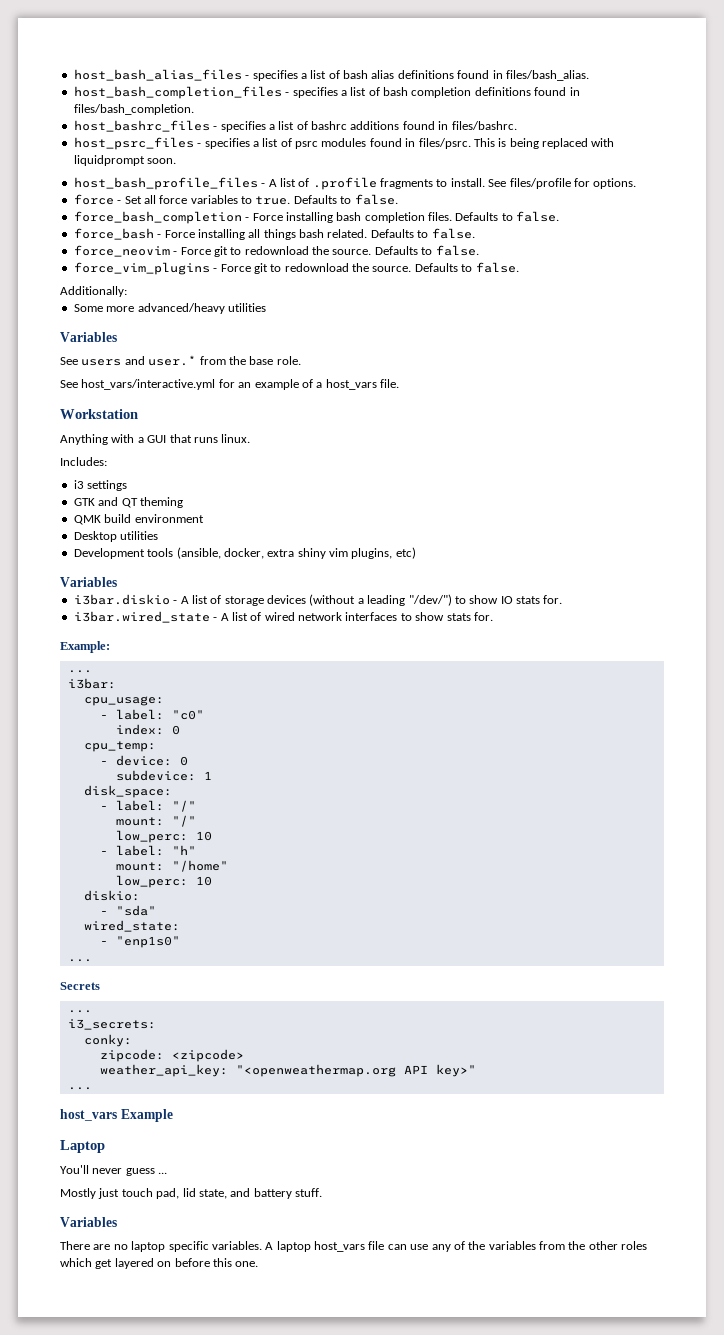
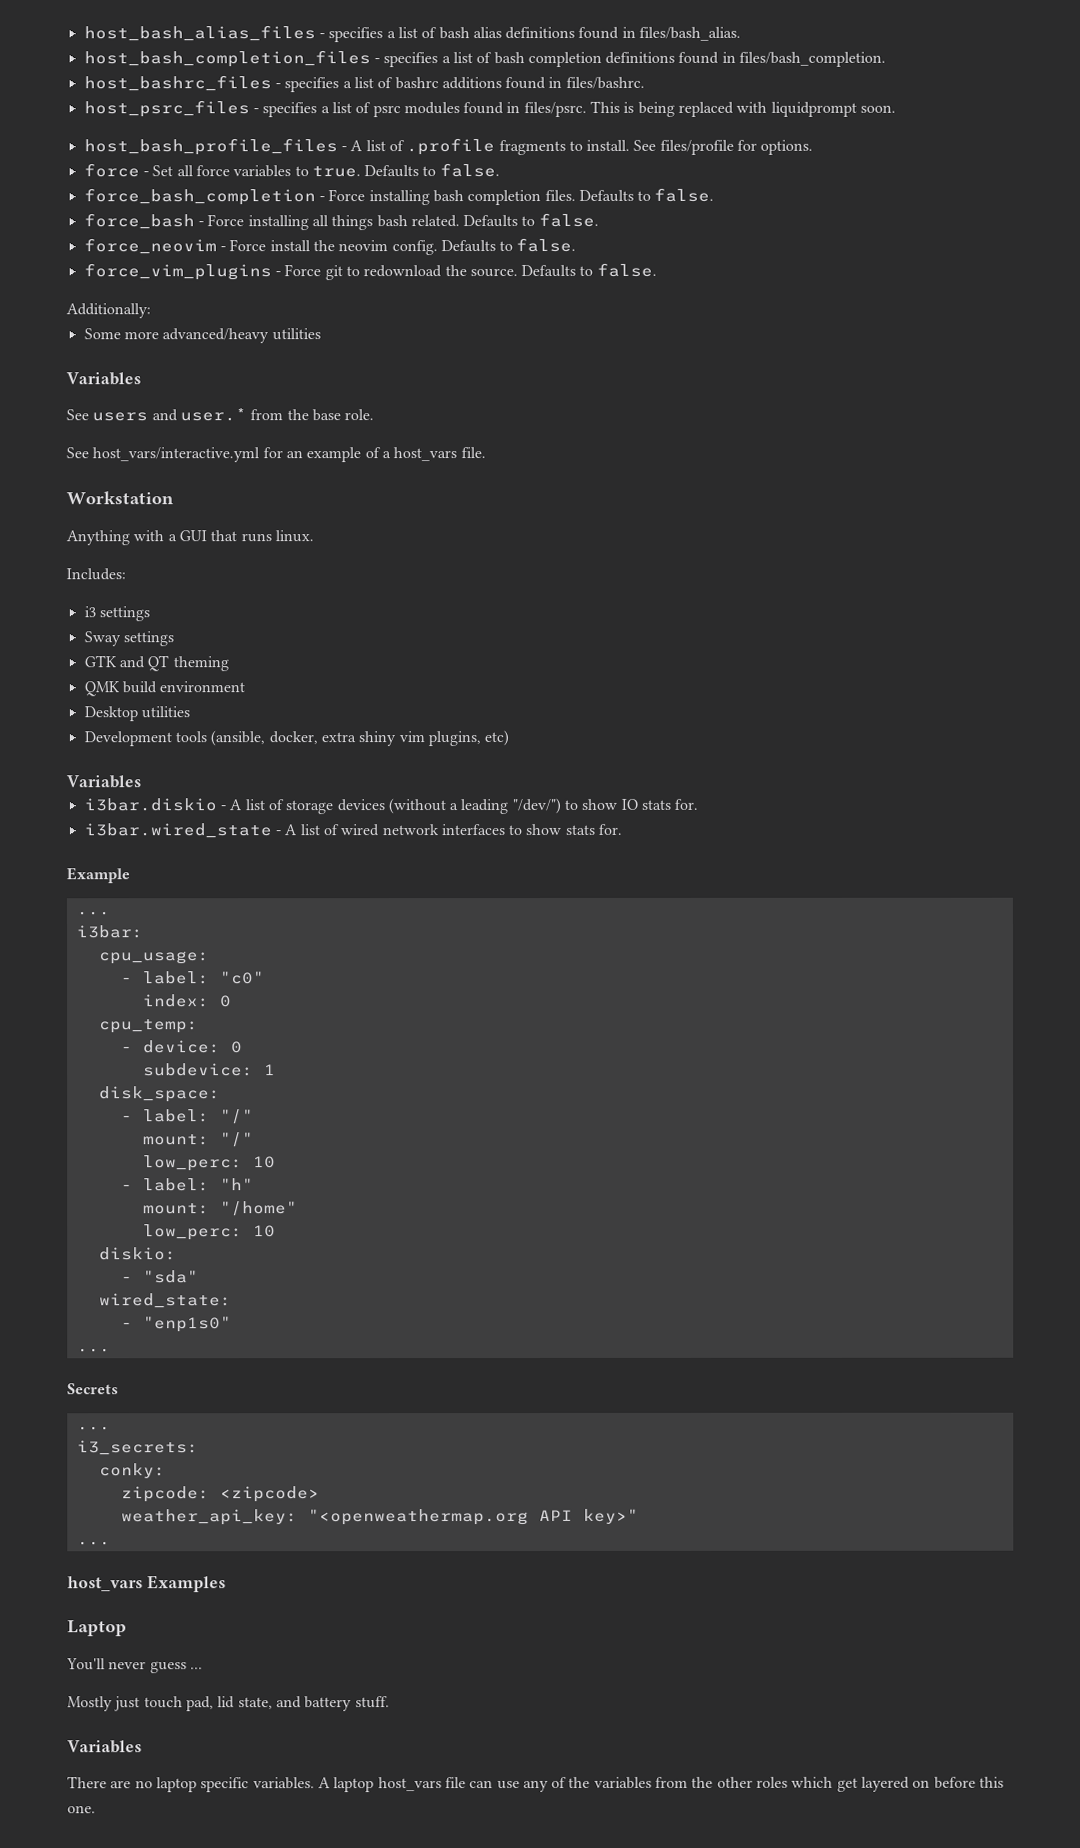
[213,246,372,257] git to redownload the source. -> [269,240,438,256] install the neovim config.
(128, 485) none -> [83,631,174,647] // Sway settings
[60,641,110,653] Example: -> [66,867,130,884] Example
[120,1109,173,1122] Example -> [146,1575,226,1593] Examples

